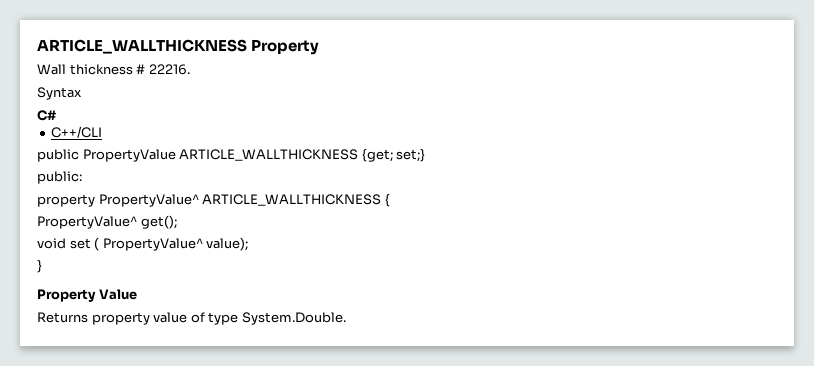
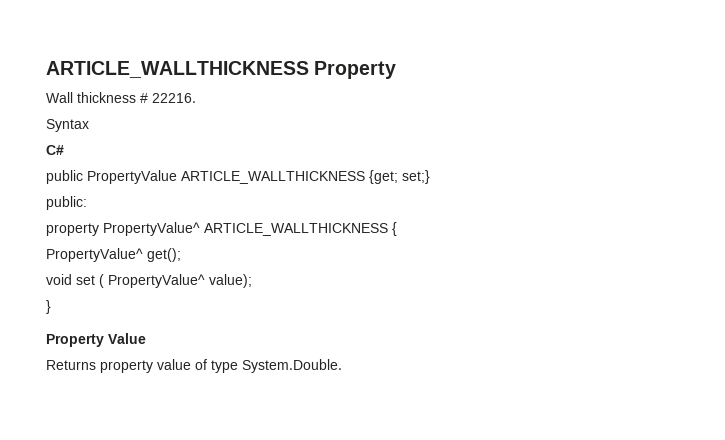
[51,126,103,138] // C++/CLI -> (64, 150) none

